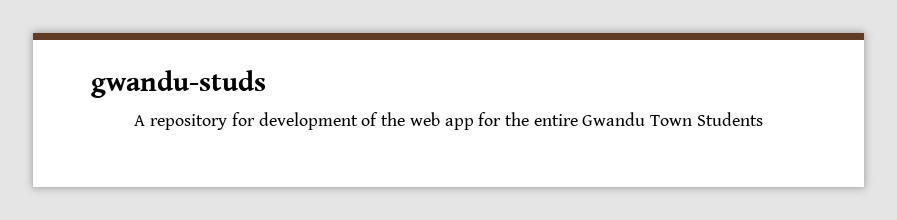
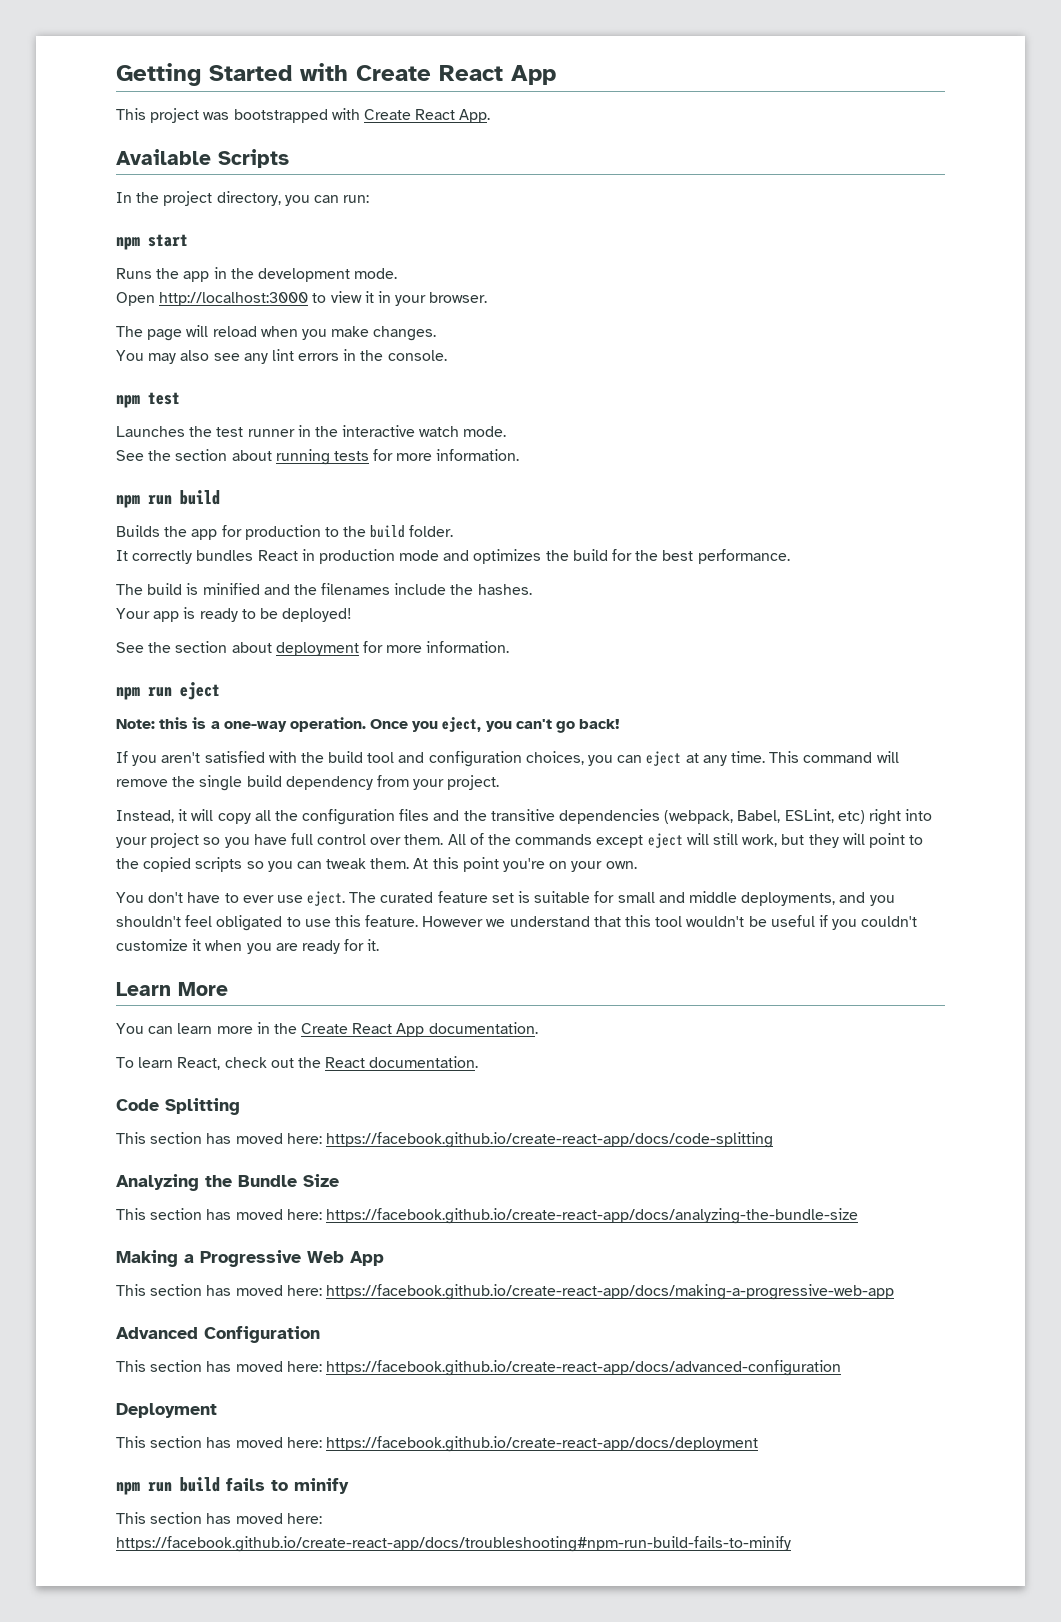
[91,70,266,98] [134,112,763,130] gwandu-studs // A repository for development of the web app for the entire Gwandu Town Students -> [116,63,556,86] [116,108,491,123] [116,149,289,168] [116,191,370,206] [116,234,188,250] [116,267,398,282] [116,291,488,306] [116,325,437,341] [116,349,447,364] [116,392,180,408] [116,425,507,437] [116,449,520,465] [116,490,220,508] [116,525,454,540] [116,549,790,564] [116,583,532,595] [116,607,353,622] [116,641,510,656] [116,682,220,700] [116,717,621,733] [116,751,899,767] [116,775,500,791] [116,809,933,825] [116,833,924,848] [116,857,637,872] [116,891,895,906] [116,915,918,931] [116,939,380,954] [116,982,228,996] [116,1022,538,1037] [116,1056,479,1070] [116,1098,240,1115] [116,1132,773,1148] [116,1174,339,1191] [116,1208,858,1224] [116,1250,384,1267] [116,1284,894,1300] [116,1326,320,1343] [116,1360,841,1376] [116,1403,217,1418] [116,1436,758,1452] [116,1477,349,1495] [116,1512,322,1524] [116,1536,791,1552] Getting Started with Create React App // This project was bootstrapped with Create React App. // Available Scripts // In the project directory, you can run: // npm start // Runs the app in the development mode. // Open http://localhost:3000 to view it in your browser. // The page will reload when you make changes. // You may also see any lint errors in the console. // npm test // Launches the test runner in the interactive watch mode. // See the section about running tests for more information. // npm run build // Builds the app for production to the build folder. // It correctly bundles React in production mode and optimizes the build for the best performance. // The build is minified and the filenames include the hashes. // Your app is ready to be deployed! // See the section about deployment for more information. // npm run eject // Note: this is a one-way operation. Once you eject, you can't go back! // If you aren't satisfied with the build tool and configuration choices, you can eject at any time. This command will remove the single build dependency from your project. // Instead, it will copy all the configuration files and the transitive dependencies (webpack, Babel, ESLint, etc) right into your project so you have full control over them. All of the commands except eject will still work, but they will point to the copied scripts so you can tweak them. At this point you're on your own. // You don't have to ever use eject. The curated feature set is suitable for small and middle deployments, and you shouldn't feel obligated to use this feature. However we understand that this tool wouldn't be useful if you couldn't customize it when you are ready for it. // Learn More // You can learn more in the Create React App documentation. // To learn React, check out the React documentation. // Code Splitting // This section has moved here: https://facebook.github.io/create-react-app/docs/code-splitting // Analyzing the Bundle Size // This section has moved here: https://facebook.github.io/create-react-app/docs/analyzing-the-bundle-size // Making a Progressive Web App // This section has moved here: https://facebook.github.io/create-react-app/docs/making-a-progressive-web-app // Advanced Configuration // This section has moved here: https://facebook.github.io/create-react-app/docs/advanced-configuration // Deployment // This section has moved here: https://facebook.github.io/create-react-app/docs/deployment // npm run build fails to minify // This section has moved here: https://facebook.github.io/create-react-app/docs/troubleshooting#npm-run-build-fails-to-minify

